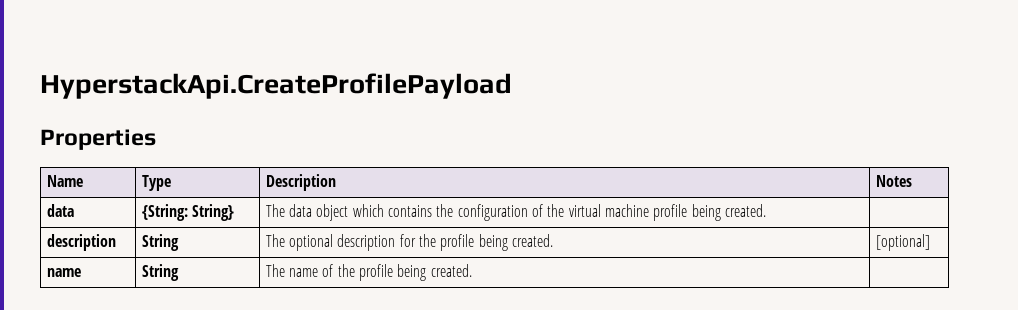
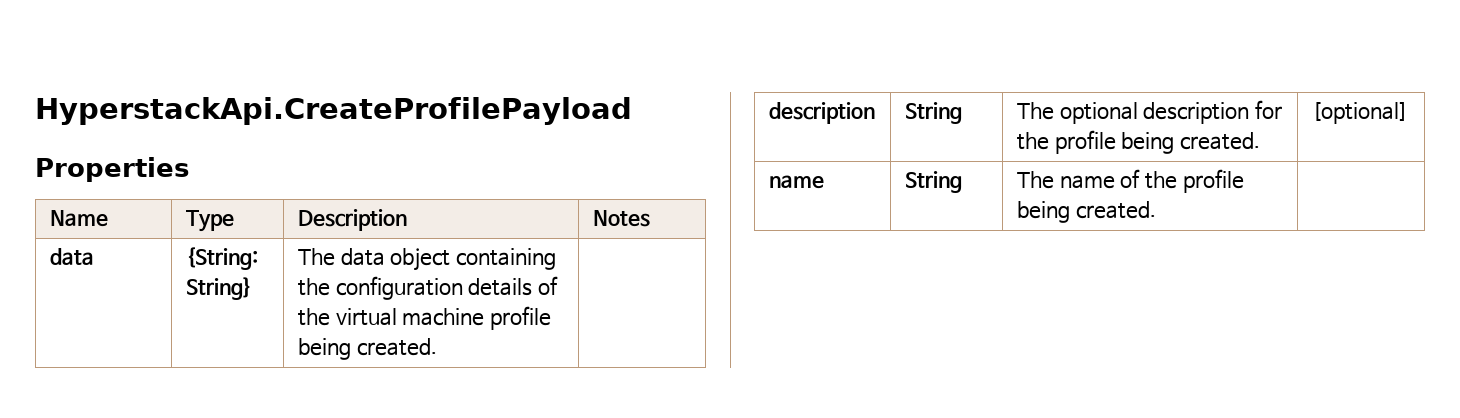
[352,204,433,217] which contains -> [455,248,556,270] containing
(528, 212) none -> [468,278,533,296] details

